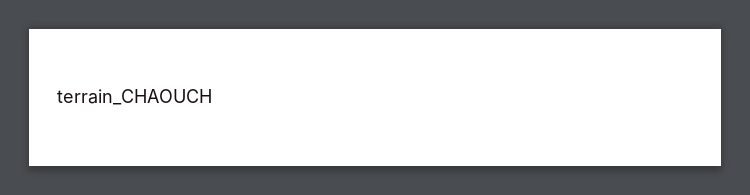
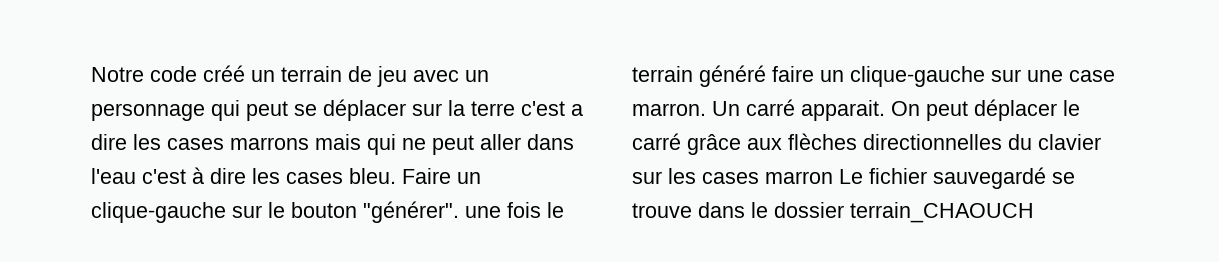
(57, 97) none -> [91,65,489,87] [91,99,583,121] [91,134,574,155] [91,167,481,184] [91,201,564,223] [632,65,1115,87] [632,99,1080,121] [632,133,1101,155] [632,167,1075,189] [632,202,844,218] Notre code créé un terrain de jeu avec un personnage qui peut se déplacer sur la terre c'est a dire les cases marrons mais qui ne peut aller dans l'eau c'est à dire les cases bleu. Faire un clique-gauche sur le bouton "générer". une fois le terrain généré faire un clique-gauche sur une case marron. Un carré apparait. On peut déplacer le carré grâce aux flèches directionnelles du clavier sur les cases marron Le fichier sauvegardé se trouve dans le dossier

